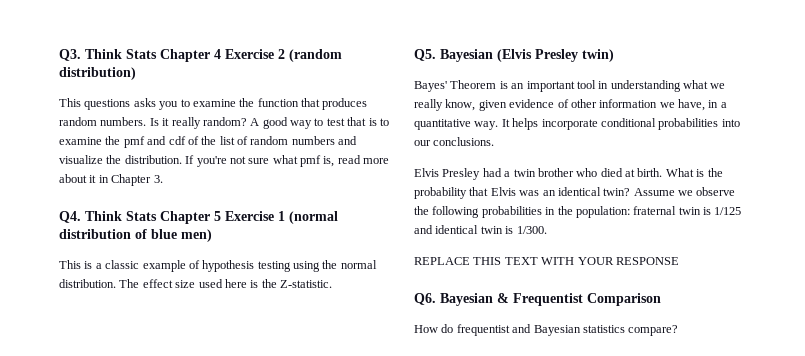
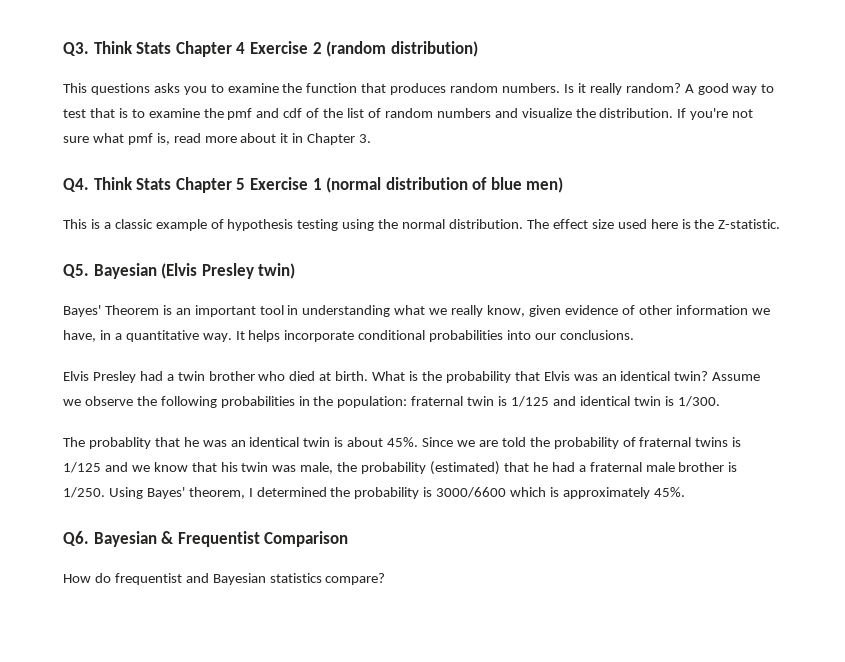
[414,257,679,265] REPLACE THIS TEXT WITH YOUR RESPONSE -> [63,437,742,449] [63,461,738,475] [63,487,685,499] The probablity that he was an identical twin is about 45%. Since we are told the probability of fraternal twins is 1/125 and we know that his twin was male, the probability (estimated) that he had a fraternal male brother is 1/250. Using Bayes' theorem, I determined the probability is 3000/6600 which is approximately 45%.

